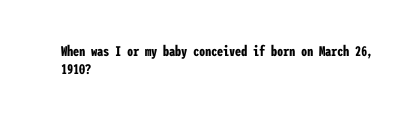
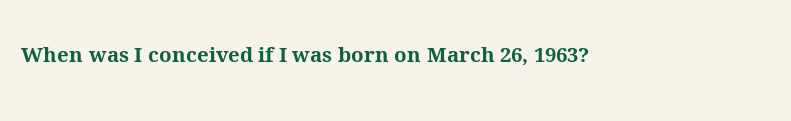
[127,44,266,59] or my baby conceived if -> [147,47,333,62] conceived if I was
[61,64,91,75] 1910? -> [533,48,589,62] 1963?

